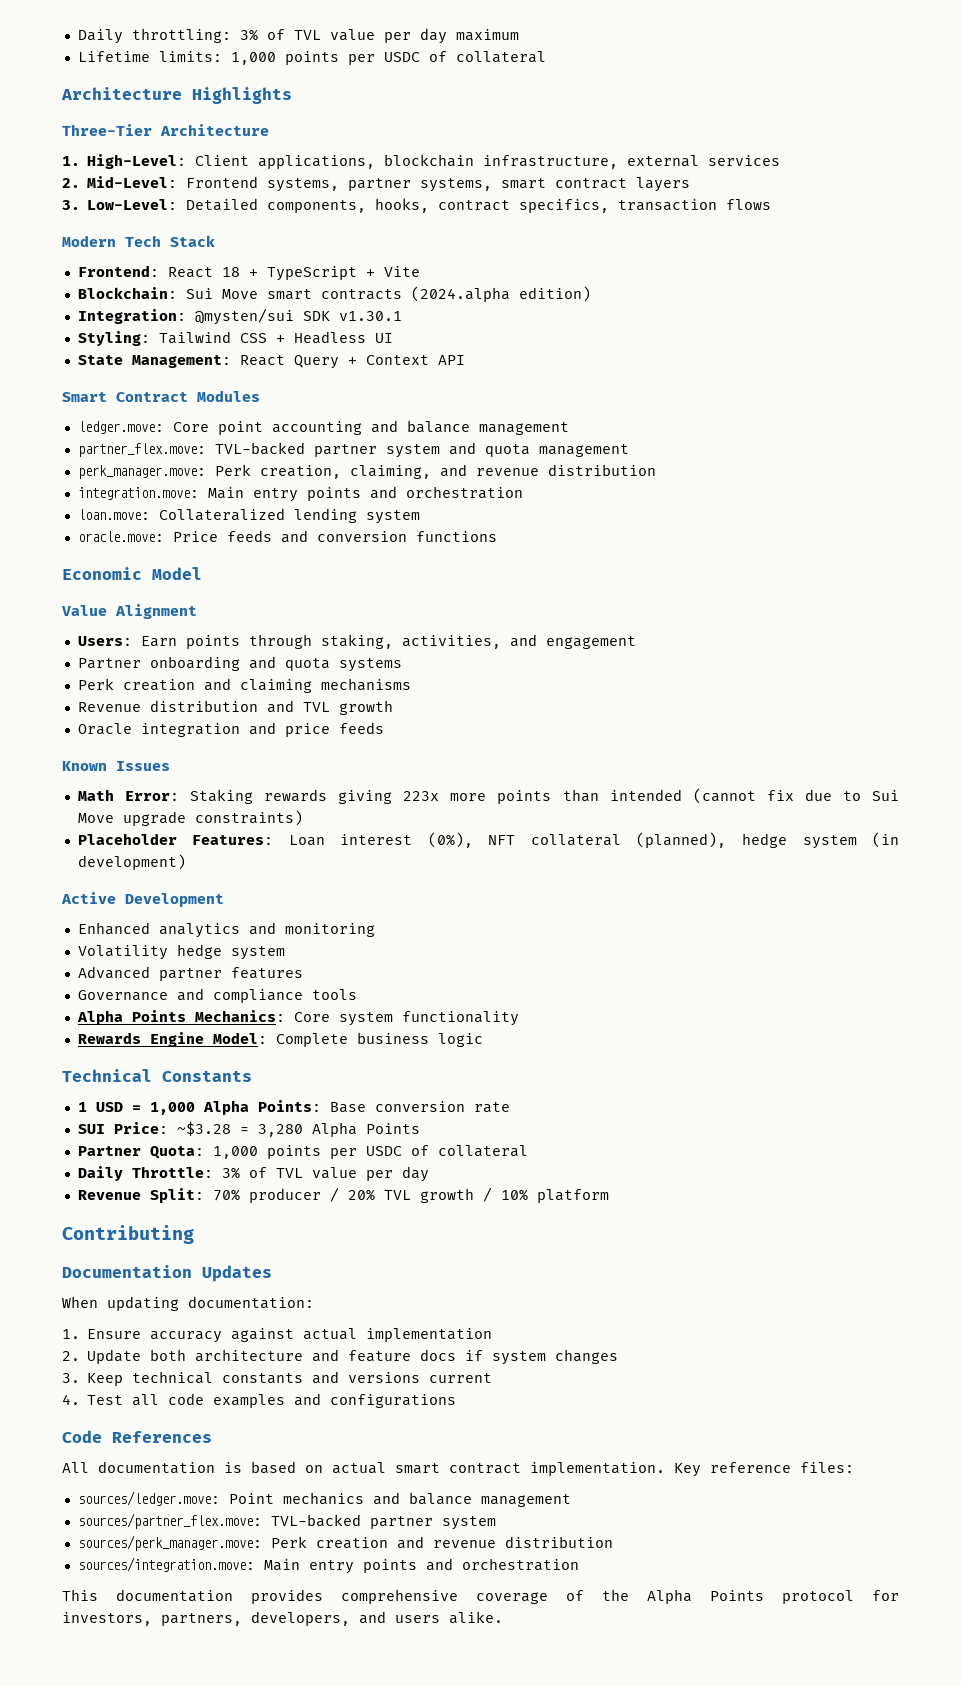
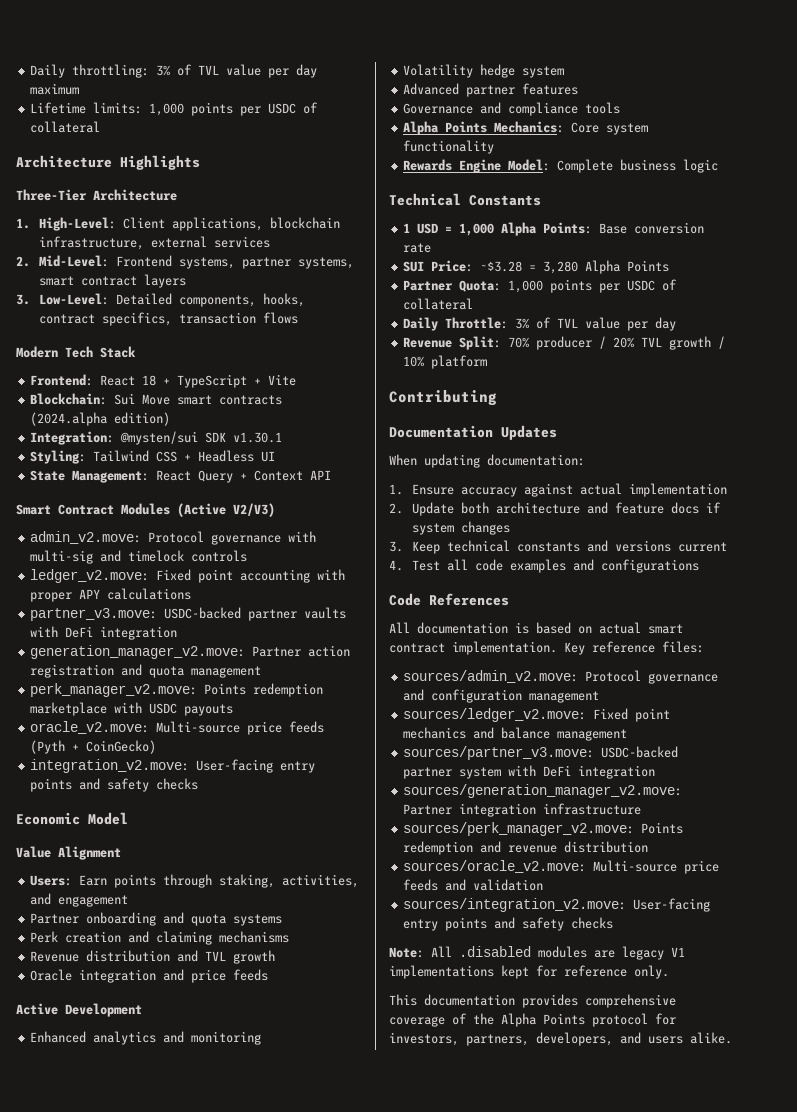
[77,420,569,435] [77,442,629,458] [77,464,656,479] [77,486,523,502] [77,508,420,524] [77,530,497,543] // ledger.move: Core point accounting and balance management // partner_flex.move: TVL-backed partner system and quota management // perk_manager.move: Perk creation, claiming, and revenue distribution // integration.move: Main entry points and orchestration // loan.move: Collateralized lending system // oracle.move: Price feeds and conversion functions -> [177,503,275,517] [30,531,317,545] [30,550,248,564] [30,569,346,583] [30,588,192,602] [30,607,347,621] [30,626,178,640] [30,645,351,659] [30,664,262,678] [30,683,324,697] [30,702,234,716] [30,721,325,735] [30,740,157,754] [30,759,316,773] [30,778,199,792] (Active V2/V3) // admin_v2.move: Protocol governance with multi-sig and timelock controls // ledger_v2.move: Fixed point accounting with proper APY calculations // partner_v3.move: USDC-backed partner vaults with DeFi integration // generation_manager_v2.move: Partner action registration and quota management // perk_manager_v2.move: Points redemption marketplace with USDC payouts // oracle_v2.move: Multi-source price feeds (Pyth + CoinGecko) // integration_v2.move: User-facing entry points and safety checks
[62,761,170,771] [77,788,900,804] [77,810,303,826] [77,832,899,849] [77,854,186,870] // Known Issues // Math Error: Staking rewards giving 223x more points than intended (cannot fix due to Sui Move upgrade constraints) // Placeholder Features: Loan interest (0%), NFT collateral (planned), hedge system (in development) -> (269, 975) none
[77,1491,274,1506] sources/ledger.move: Point -> [403,670,719,684] [403,689,600,703] [403,708,671,722] sources/admin_v2.move: Protocol governance and configuration management // sources/ledger_v2.move: Fixed point
[77,1513,496,1530] [77,1535,613,1551] [77,1557,579,1574] sources/partner_flex.move: TVL-backed partner system // sources/perk_manager.move: Perk creation and revenue distribution // sources/integration.move: Main entry points and orchestration -> [403,746,679,760] [403,765,656,779] [403,784,683,798] [403,803,642,817] [403,822,684,836] [403,841,649,855] [403,860,720,874] [403,879,544,891] [403,898,711,912] [403,917,614,931] [389,946,685,960] [389,965,669,979] sources/partner_v3.move: USDC-backed partner system with DeFi integration // sources/generation_manager_v2.move: Partner integration infrastructure // sources/perk_manager_v2.move: Points redemption and revenue distribution // sources/oracle_v2.move: Multi-source price feeds and validation // sources/integration_v2.move: User-facing entry points and safety checks // Note: All .disabled modules are legacy V1 implementations kept for reference only.

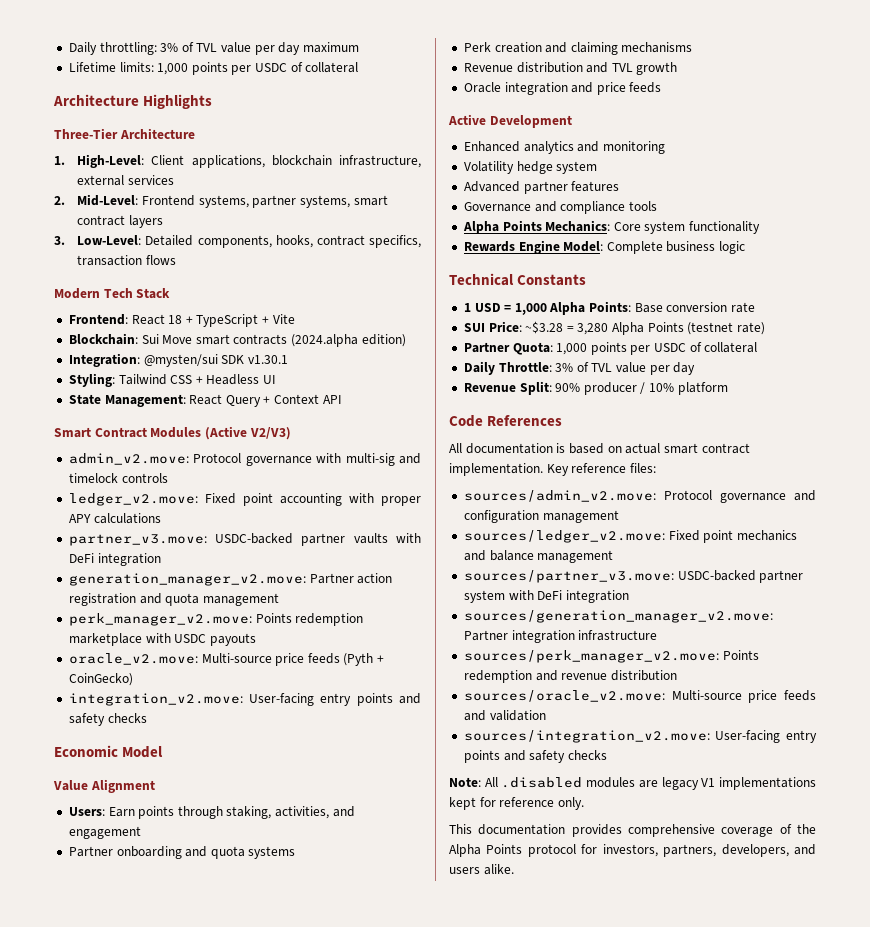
(670, 266) none -> [687,322,766,335] (testnet rate)
[508,337,530,348] 70% -> [555,383,581,392] 90%
[613,336,726,350] [403,355,488,369] [389,390,497,406] [389,425,557,440] [389,454,585,468] [389,483,727,497] [389,502,721,516] [411,521,510,535] [389,540,727,554] [389,559,699,573] 20% TVL growth / 10% platform // Contributing // Documentation Updates // When updating documentation: // 1. Ensure accuracy against actual implementation // 2. Update both architecture and feature docs if system changes // 3. Keep technical constants and versions current // 4. Test all code examples and configurations -> [649,382,728,395] 10% platform

